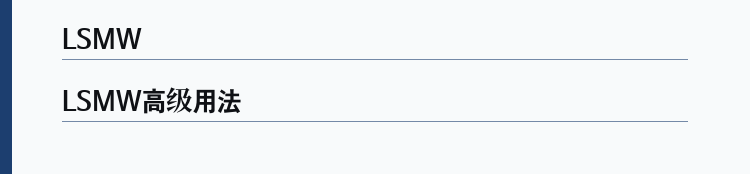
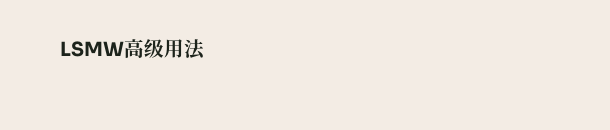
[62,28,142,49] [62,90,142,111] LSMW // LSMW -> [60,41,124,57] LSMW

